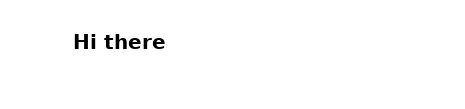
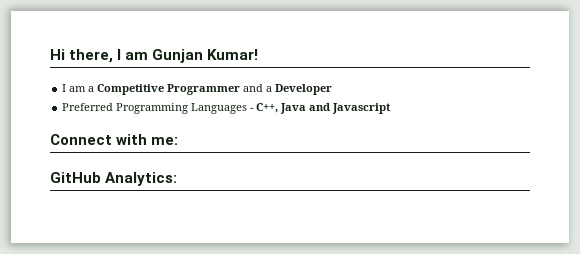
[104,34,166,49] there -> [69,49,259,63] [62,84,333,95] [62,103,392,114] [50,134,179,145] [50,172,178,186] there, I am Gunjan Kumar! // I am a Competitive Programmer and a Developer // Preferred Programming Languages - C++, Java and Javascript // Connect with me: // GitHub Analytics:

